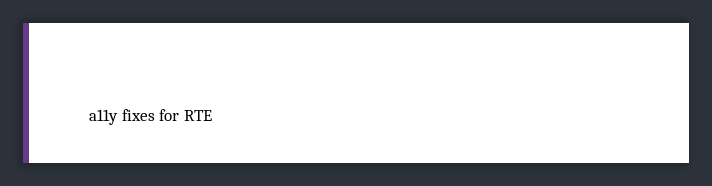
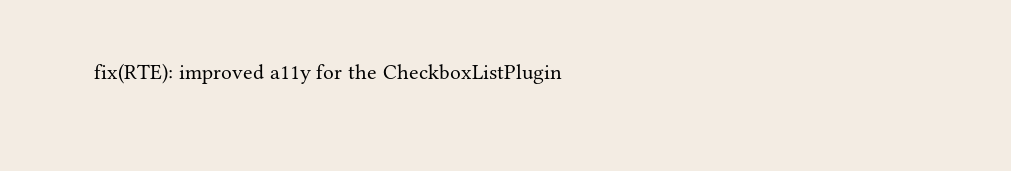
[89,109,212,125] a11y fixes for RTE -> [94,63,563,84] fix(RTE): improved a11y for the CheckboxListPlugin

